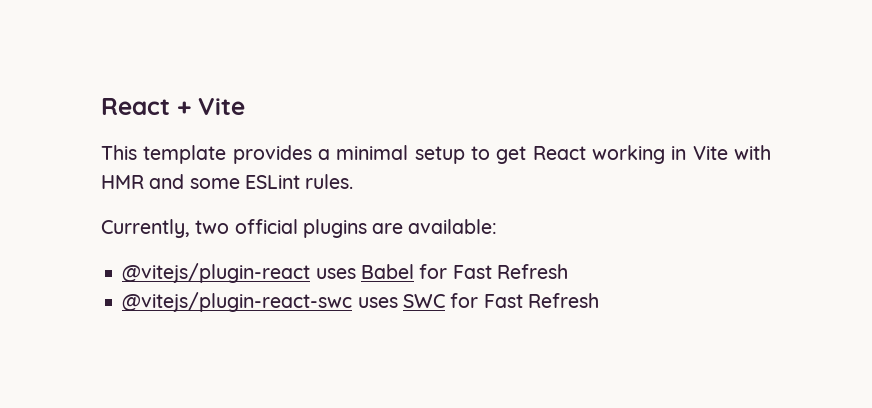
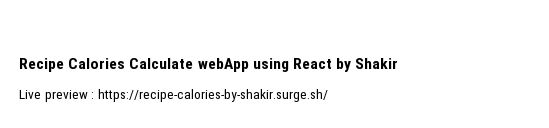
[101,98,245,115] [101,145,771,164] [101,174,354,189] [101,219,498,238] [122,263,568,283] [122,292,599,312] React + Vite // This template provides a minimal setup to get React working in Vite with HMR and some ESLint rules. // Currently, two official plugins are available: // @vitejs/plugin-react uses Babel for Fast Refresh // @vitejs/plugin-react-swc uses SWC for Fast Refresh -> [19,58,399,72] [19,89,328,102] Recipe Calories Calculate webApp using React by Shakir // Live preview : https://recipe-calories-by-shakir.surge.sh/

